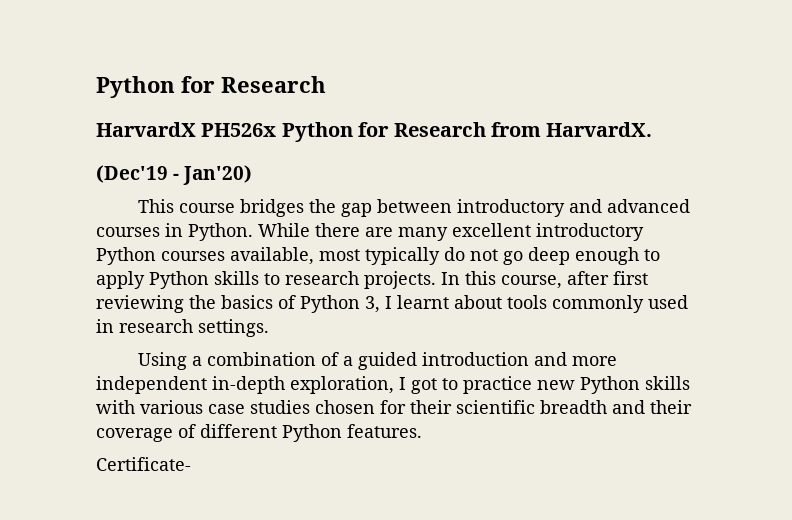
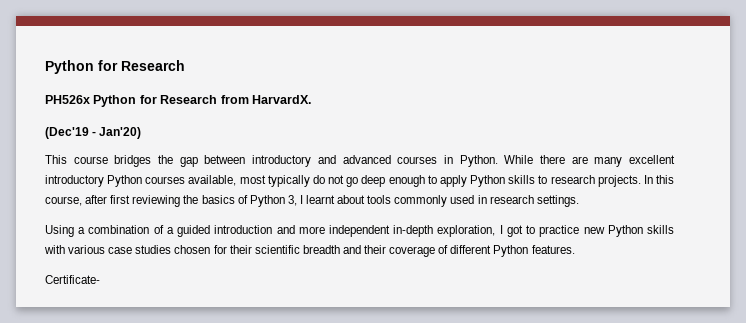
[96,122,196,137] HarvardX -> (185, 65) none

